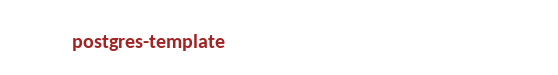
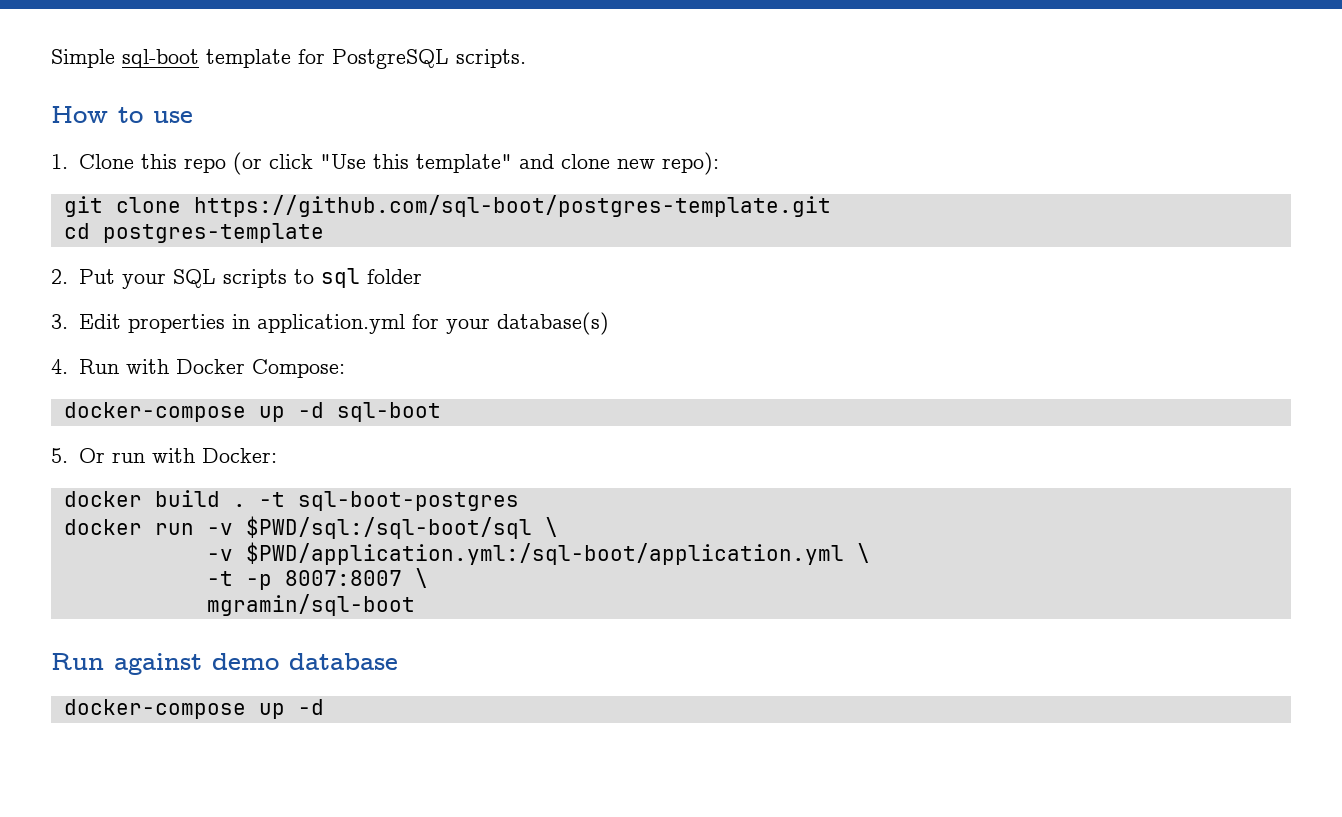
[72,34,225,51] postgres-template -> [51,49,526,69] [51,106,193,123] [51,152,719,175] [63,195,831,217] [63,223,324,243] [51,268,422,289] [51,312,609,335] [51,359,345,378] [63,402,441,422] [51,448,277,463] [63,490,519,511] [63,516,558,539] [206,542,870,565] [206,568,428,590] [206,594,415,616] [51,653,398,675] [63,699,324,719] Simple sql-boot template for PostgreSQL scripts. // How to use // 1. Clone this repo (or click "Use this template" and clone new repo): // git clone https://github.com/sql-boot/postgres-template.git // cd postgres-template // 2. Put your SQL scripts to sql folder // 3. Edit properties in application.yml for your database(s) // 4. Run with Docker Compose: // docker-compose up -d sql-boot // 5. Or run with Docker: // docker build . -t sql-boot-postgres // docker run -v $PWD/sql:/sql-boot/sql \ // -v $PWD/application.yml:/sql-boot/application.yml \ // -t -p 8007:8007 \ // mgramin/sql-boot // Run against demo database // docker-compose up -d

